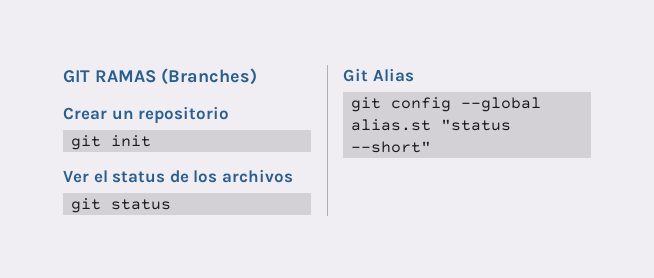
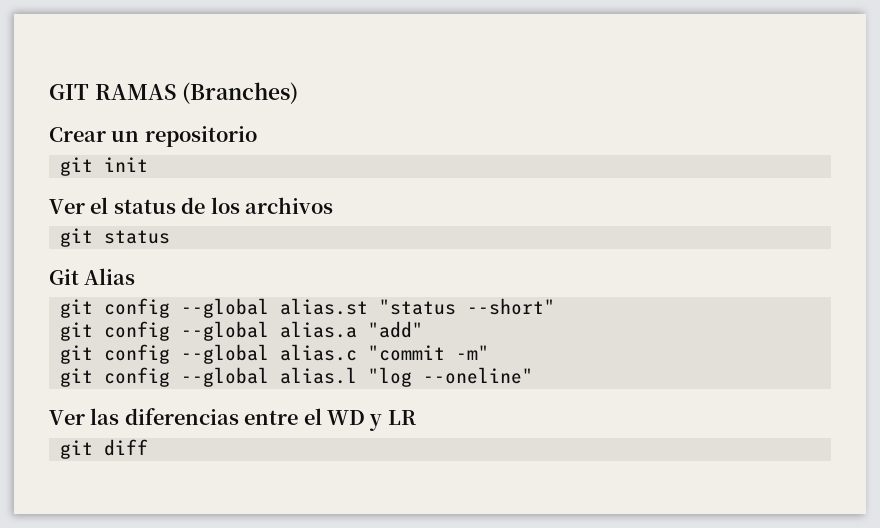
(432, 147) none -> [59,321,423,341] [59,344,489,364] [59,367,533,387] [49,408,416,431] [59,439,148,459] // git config --global alias.a "add" // git config --global alias.c "commit -m" // git config --global alias.l "log --oneline" // Ver las diferencias entre el WD y LR // git diff

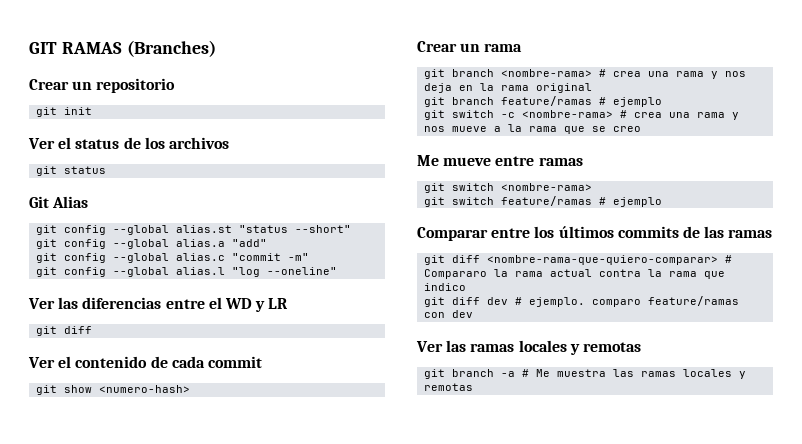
(148, 447) none -> [28,356,262,368] [35,385,190,395] [417,41,523,52] [423,69,746,79] [423,83,592,93] [423,96,662,107] [423,110,739,120] [423,124,641,134] [417,155,583,166] [423,183,592,193] [423,196,662,207] [417,226,773,241] [423,255,732,265] [423,269,725,279] [423,283,466,291] [423,296,739,307] [423,310,473,318] [416,340,641,355] [423,369,746,379] [423,383,473,391] // Ver el contenido de cada commit // git show <numero-hash> // Crear un rama // git branch <nombre-rama> # crea una rama y nos deja en la rama original // git branch feature/ramas # ejemplo // git switch -c <nombre-rama> # crea una rama y nos mueve a la rama que se creo // Me mueve entre ramas // git switch <nombre-rama> // git switch feature/ramas # ejemplo // Comparar entre los últimos commits de las ramas // git diff <nombre-rama-que-quiero-comparar> # Compararo la rama actual contra la rama que indico // git diff dev # ejemplo. comparo feature/ramas con dev // Ver las ramas locales y remotas // git branch -a # Me muestra las ramas locales y remotas

